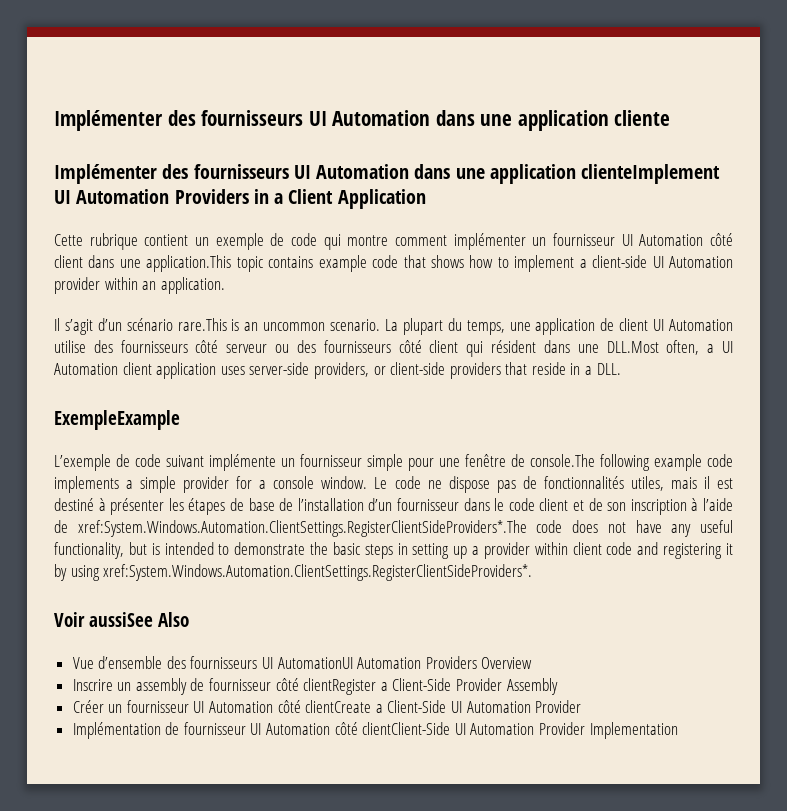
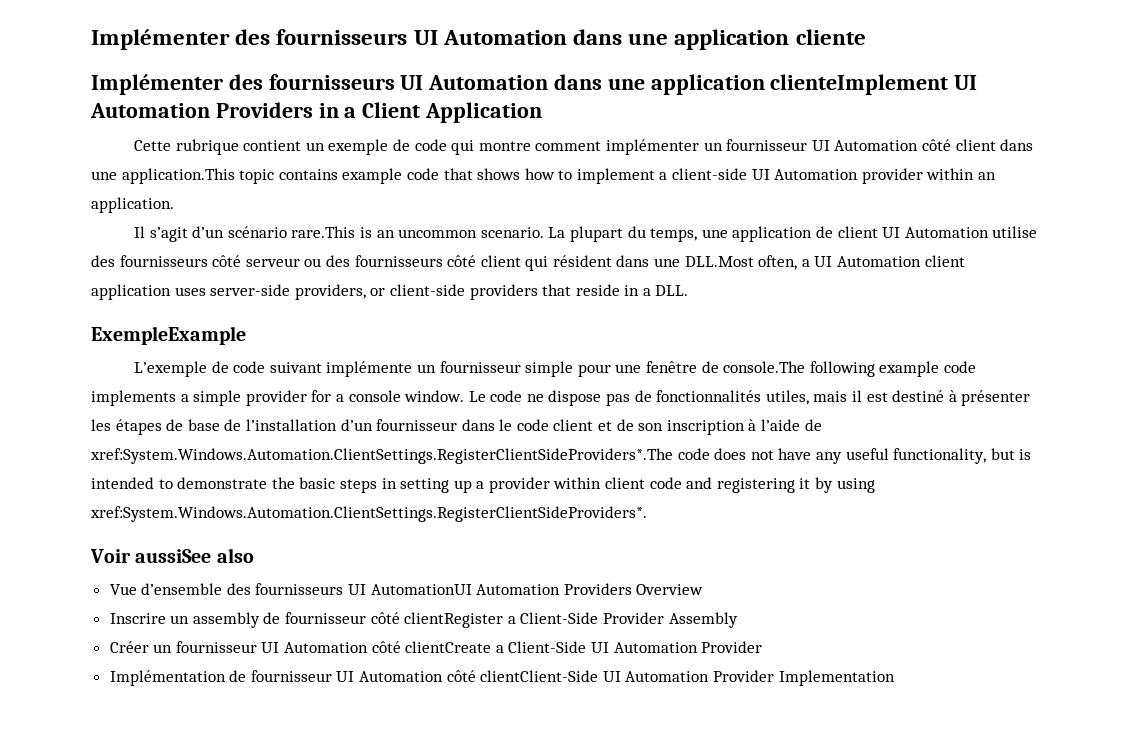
[158,612,189,627] Also -> [216,548,254,563] also

